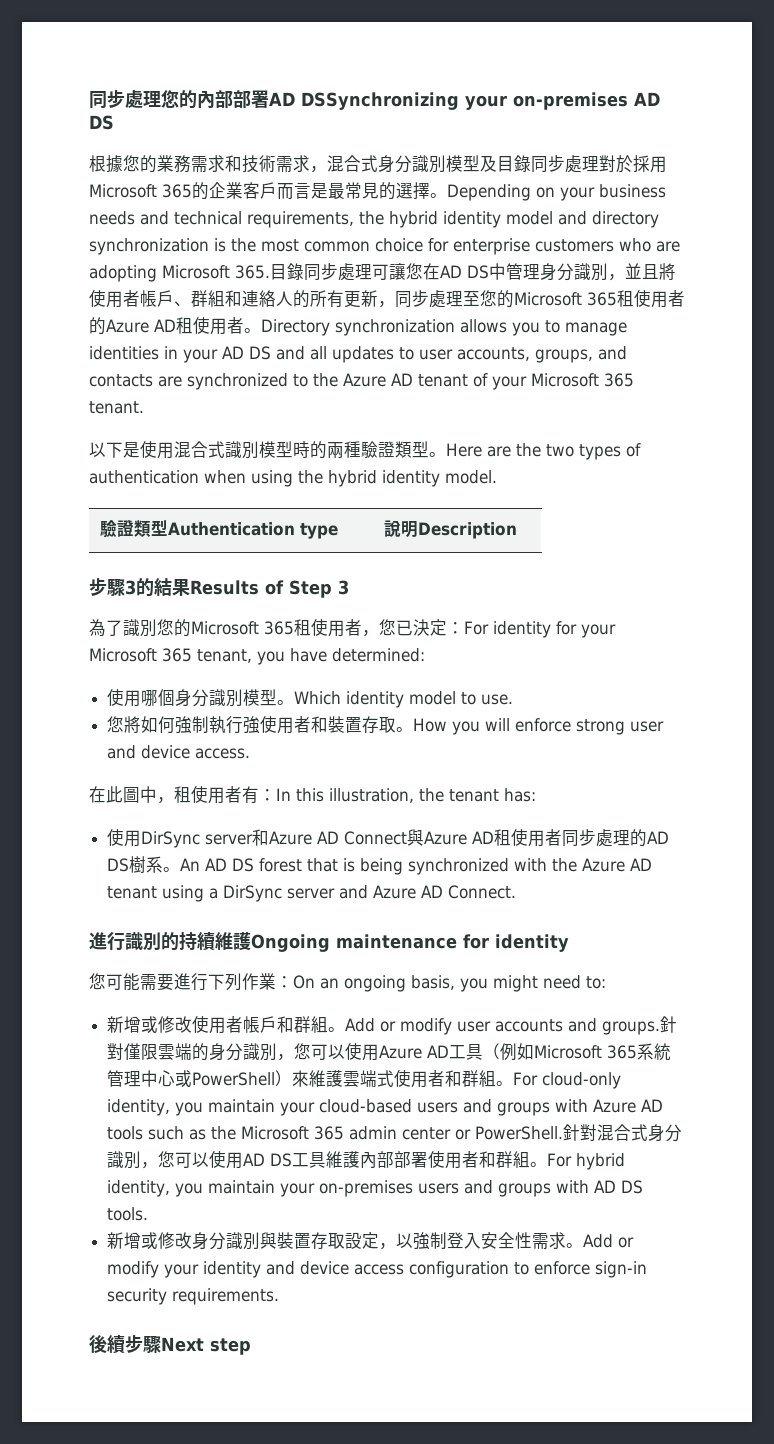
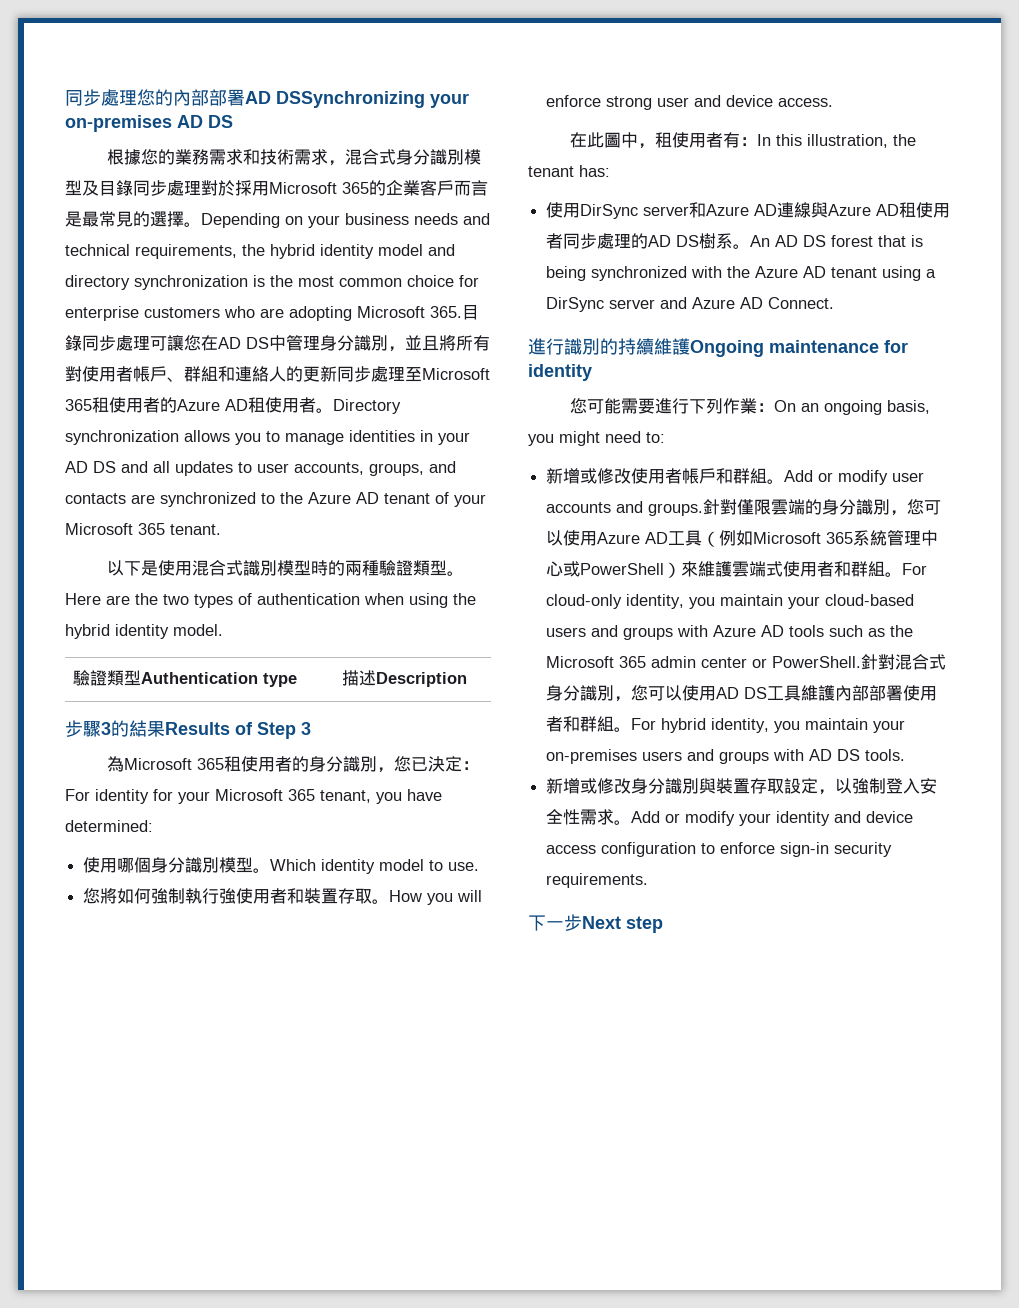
(676, 271) none -> [456,335,490,351] [65,366,82,382] 所有對
[310,290,395,308] 所有更新， -> [303,366,337,382] 更新
[480,290,514,308] 您的 -> (422, 374) none
[383,520,418,538] 說明 -> [341,670,376,686] 描述
[106,619,362,637] 了識別您的Microsoft 365租使用者 -> [124,756,378,772] Microsoft 365租使用者的身分識別
[344,831,408,845] Connect -> [777,202,812,218] 連線
[89,1335,161,1354] 後續步驟 -> [528,914,582,931] 下一步

